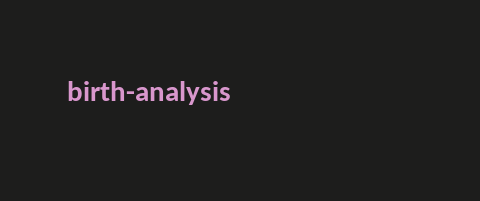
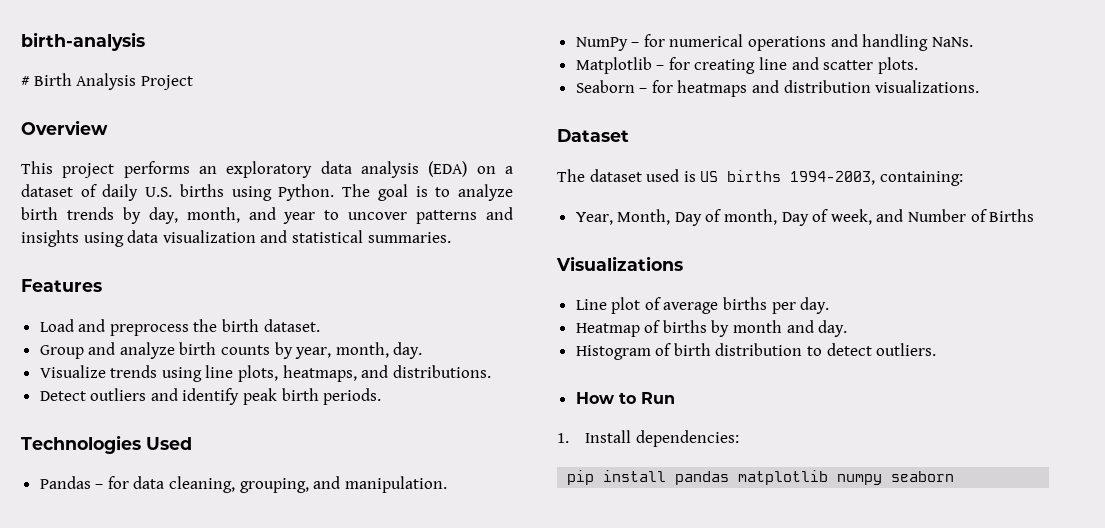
(231, 93) none -> [21,73,193,90] [21,120,108,135] [21,161,513,178] [21,184,513,201] [21,207,513,224] [21,230,451,247] [21,279,102,292] [39,319,320,336] [39,342,423,359] [39,365,491,382] [39,388,382,405] [21,435,192,454] [39,476,447,493] [575,34,973,51] [575,57,918,74] [575,80,980,97] [557,129,629,142] [557,169,963,186] [575,209,1035,226] [556,256,683,271] [575,297,830,314] [575,320,848,337] [575,343,937,360] [575,392,675,404] [557,430,739,447] [567,470,955,485] // # Birth Analysis Project // Overview // This project performs an exploratory data analysis (EDA) on a dataset of daily U.S. births using Python. The goal is to analyze birth trends by day, month, and year to uncover patterns and insights using data visualization and statistical summaries. // Features // Load and preprocess the birth dataset. // Group and analyze birth counts by year, month, day. // Visualize trends using line plots, heatmaps, and distributions. // Detect outliers and identify peak birth periods. // Technologies Used // Pandas – for data cleaning, grouping, and manipulation. // NumPy – for numerical operations and handling NaNs. // Matplotlib – for creating line and scatter plots. // Seaborn – for heatmaps and distribution visualizations. // Dataset // The dataset used is US births 1994-2003, containing: // Year, Month, Day of month, Day of week, and Number of Births // Visualizations // Line plot of average births per day. // Heatmap of births by month and day. // Histogram of birth distribution to detect outliers. // How to Run // 1. Install dependencies: // pip install pandas matplotlib numpy seaborn

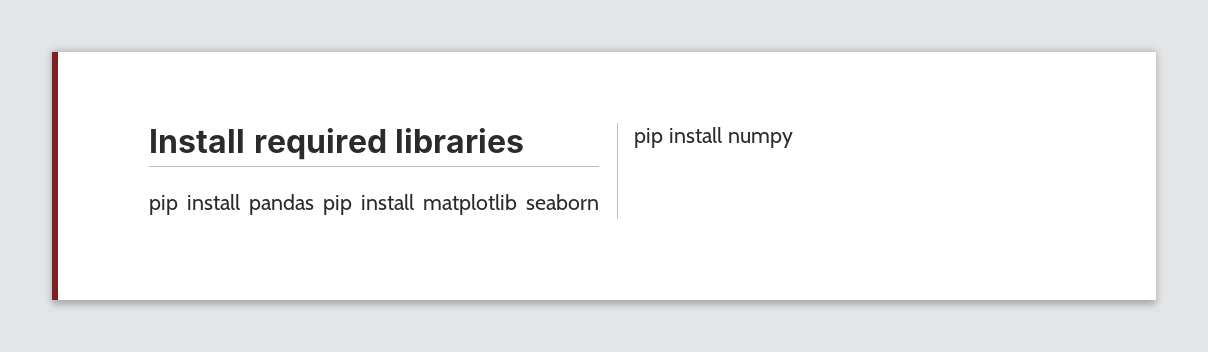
[21,32,145,51] [21,73,193,90] [21,120,108,135] [21,161,513,178] [21,184,513,201] [21,207,513,224] [21,230,451,247] [21,279,102,292] [39,319,320,336] [39,342,423,359] [39,365,491,382] [39,388,382,405] [21,435,192,454] [39,476,447,493] [575,34,973,51] [575,57,918,74] [575,80,980,97] [557,129,629,142] [557,169,963,186] [575,209,1035,226] [556,256,683,271] [575,297,830,314] [575,320,848,337] [575,343,937,360] [575,392,675,404] [557,430,739,447] [567,470,955,485] birth-analysis // # Birth Analysis Project // Overview // This project performs an exploratory data analysis (EDA) on a dataset of daily U.S. births using Python. The goal is to analyze birth trends by day, month, and year to uncover patterns and insights using data visualization and statistical summaries. // Features // Load and preprocess the birth dataset. // Group and analyze birth counts by year, month, day. // Visualize trends using line plots, heatmaps, and distributions. // Detect outliers and identify peak birth periods. // Technologies Used // Pandas – for data cleaning, grouping, and manipulation. // NumPy – for numerical operations and handling NaNs. // Matplotlib – for creating line and scatter plots. // Seaborn – for heatmaps and distribution visualizations. // Dataset // The dataset used is US births 1994-2003, containing: // Year, Month, Day of month, Day of week, and Number of Births // Visualizations // Line plot of average births per day. // Heatmap of births by month and day. // Histogram of birth distribution to detect outliers. // How to Run // 1. Install dependencies: // pip install pandas matplotlib numpy seaborn -> [149,128,525,160] [149,194,599,215] [634,127,793,148] Install required libraries // pip install pandas pip install matplotlib seaborn pip install numpy

